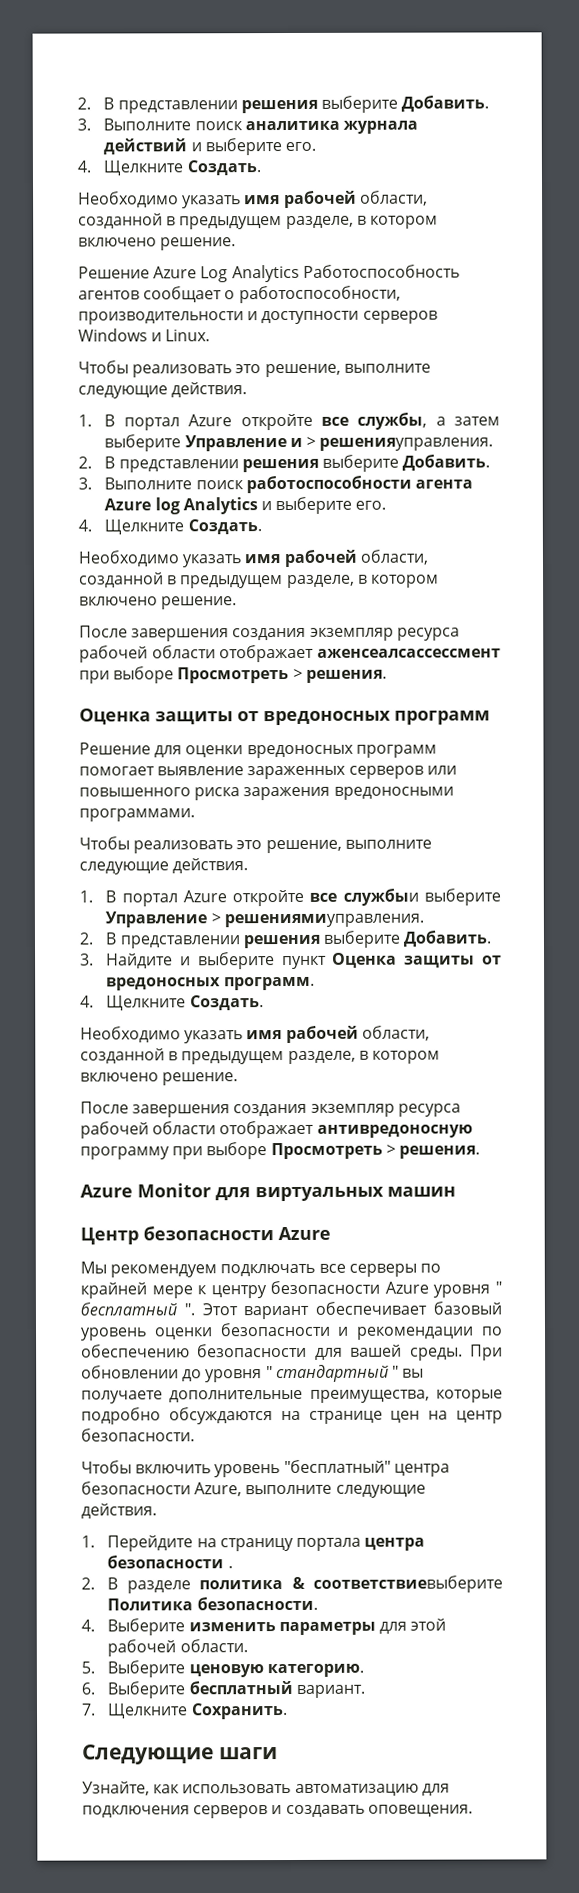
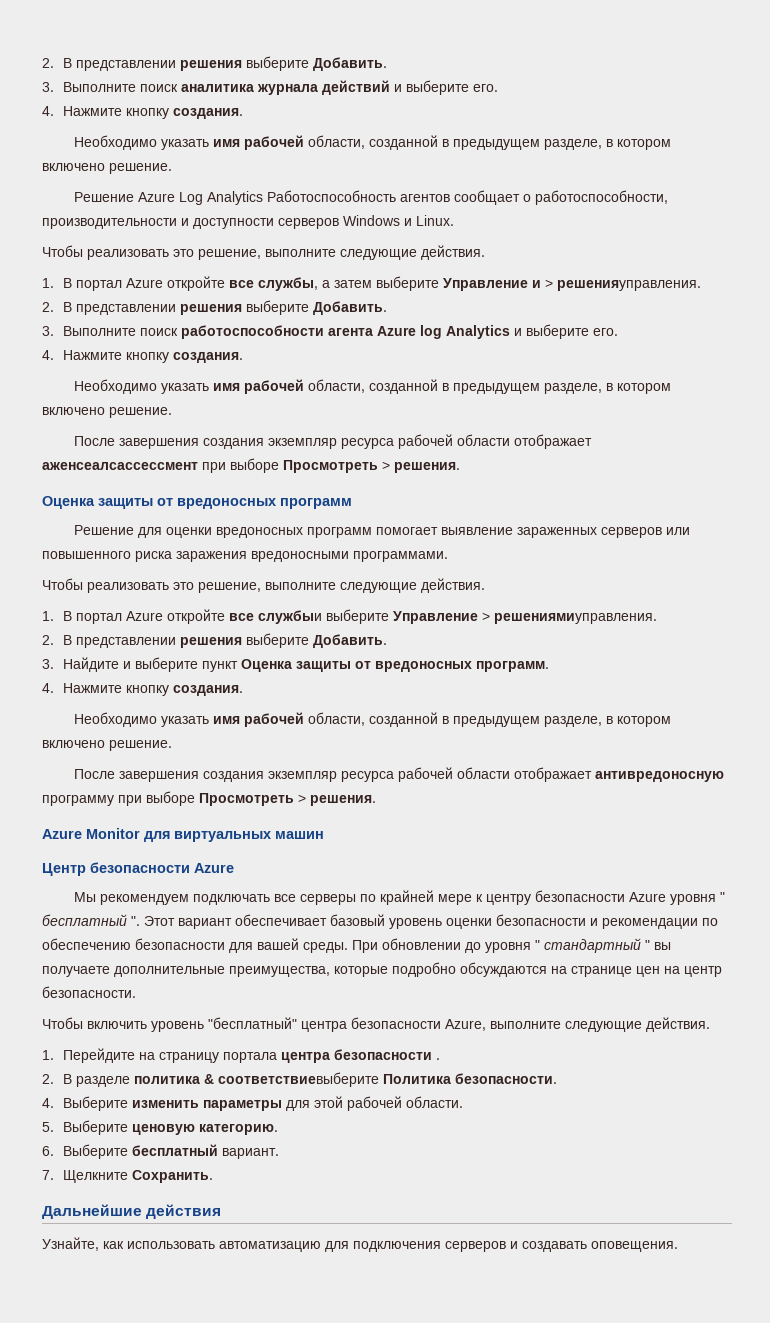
[103,160,261,176] Щелкните Создать. -> [62,106,243,119] Нажмите кнопку создания.
[104,519,262,535] Щелкните Создать. -> [62,350,243,363] Нажмите кнопку создания.
[106,995,264,1011] Щелкните Создать. -> [62,683,243,696] Нажмите кнопку создания.
[82,1744,278,1765] Следующие шаги -> [42,1204,222,1219] Дальнейшие действия

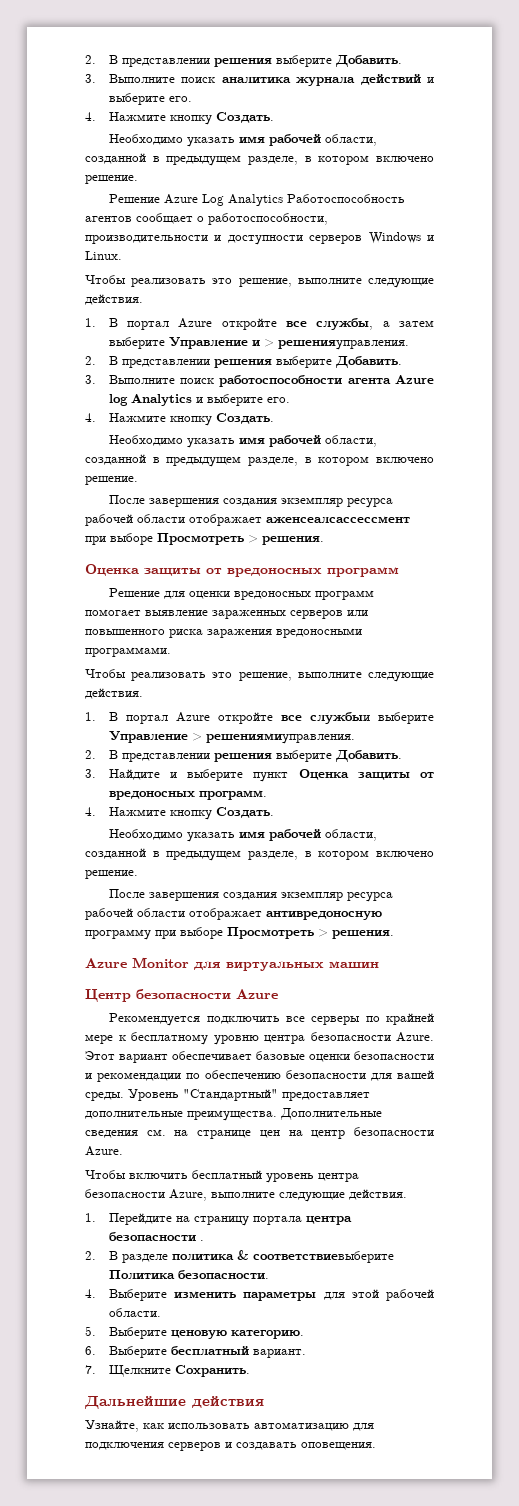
[172,108,243,119] создания. -> [215,112,274,123] Создать.
[172,352,243,363] создания. -> [215,413,274,424] Создать.
[172,685,243,696] создания. -> [215,807,274,818] Создать.
[73,892,270,905] Мы рекомендуем подключать -> [109,1013,280,1026] Рекомендуется подключить
[485,890,725,905] [42,914,140,926] центру безопасности Azure уровня " бесплатный ". -> [131,1032,434,1045] бесплатному уровню центра безопасности Azure.
[330,914,442,929] базовый уровень -> [256,1051,305,1060] базовые
[352,938,671,953] [42,962,547,977] При обновлении до уровня " стандартный " вы получаете дополнительные преимущества, которые подробно обсуждаются -> [128,1089,370,1101] [85,1108,382,1121] [85,1129,166,1138] Уровень "Стандартный" предоставляет дополнительные преимущества. Дополнительные сведения см.
[42,986,136,998] безопасности. -> [354,1127,435,1136] [85,1146,123,1156] безопасности Azure.
[151,1017,297,1032] уровень "бесплатный" -> [192,1170,314,1183] бесплатный уровень

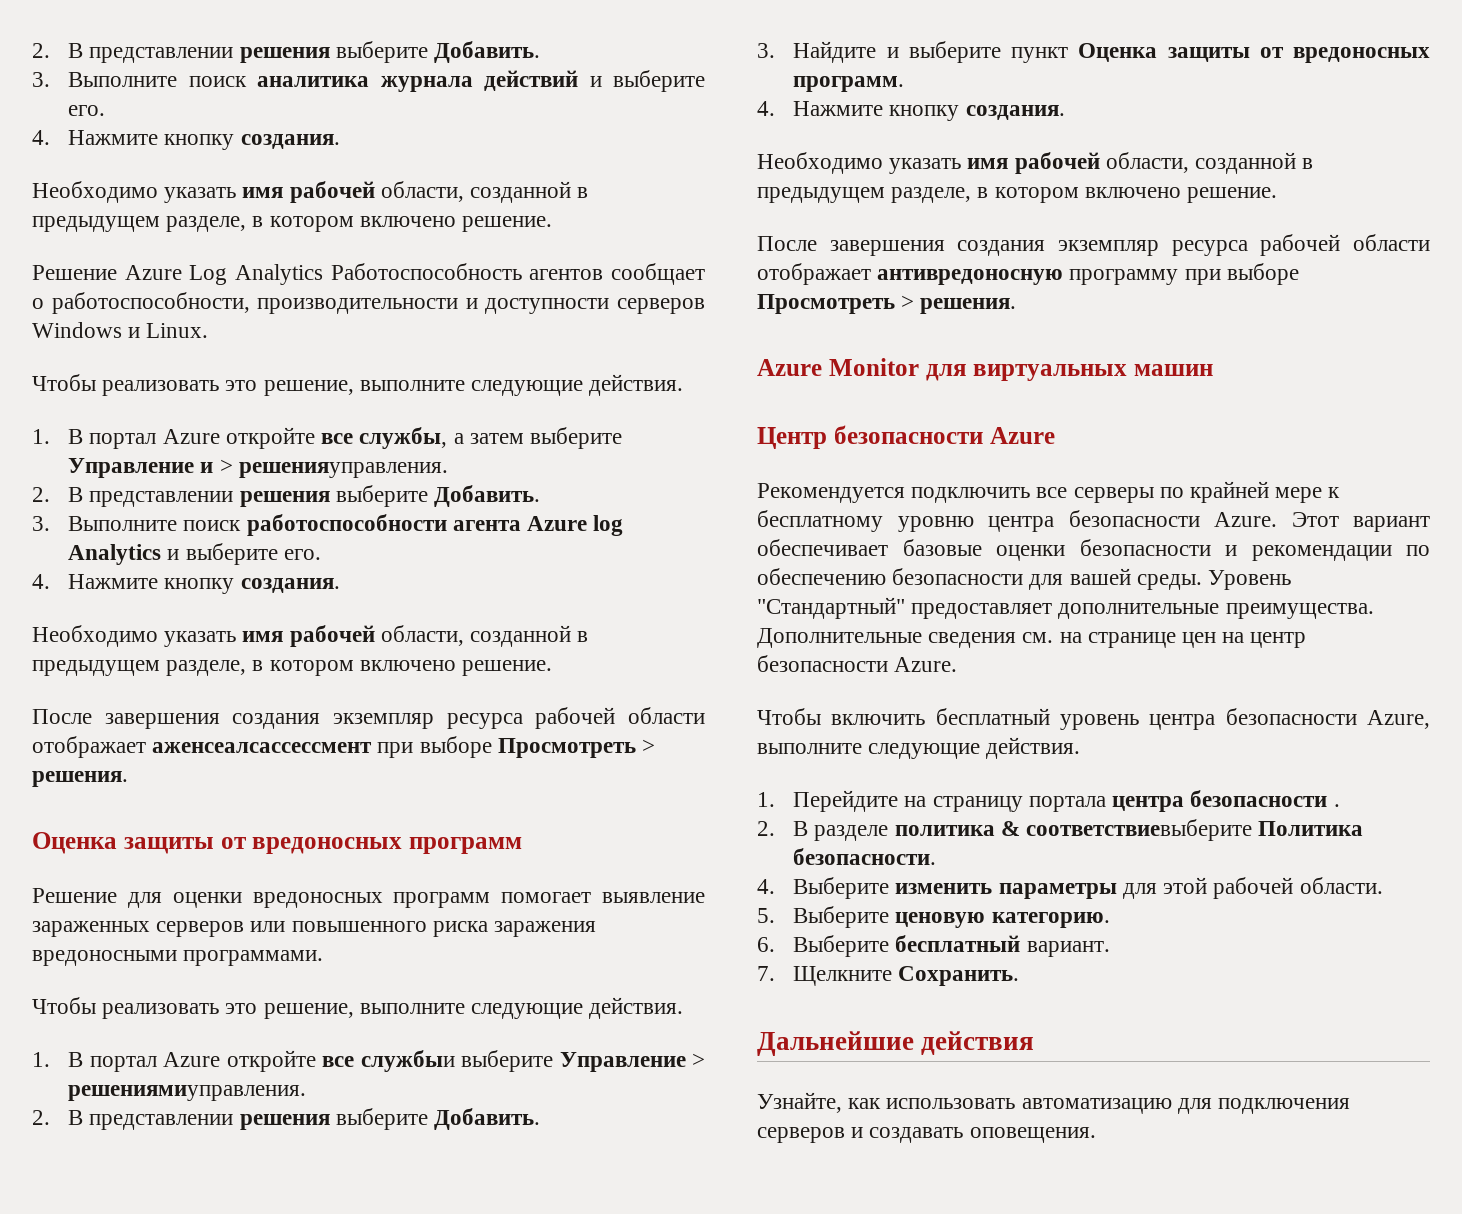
[215,112,274,123] Создать. -> [240,134,340,149] создания.
[215,413,274,424] Создать. -> [240,578,340,593] создания.
[215,807,274,818] Создать. -> [965,105,1065,120] создания.

